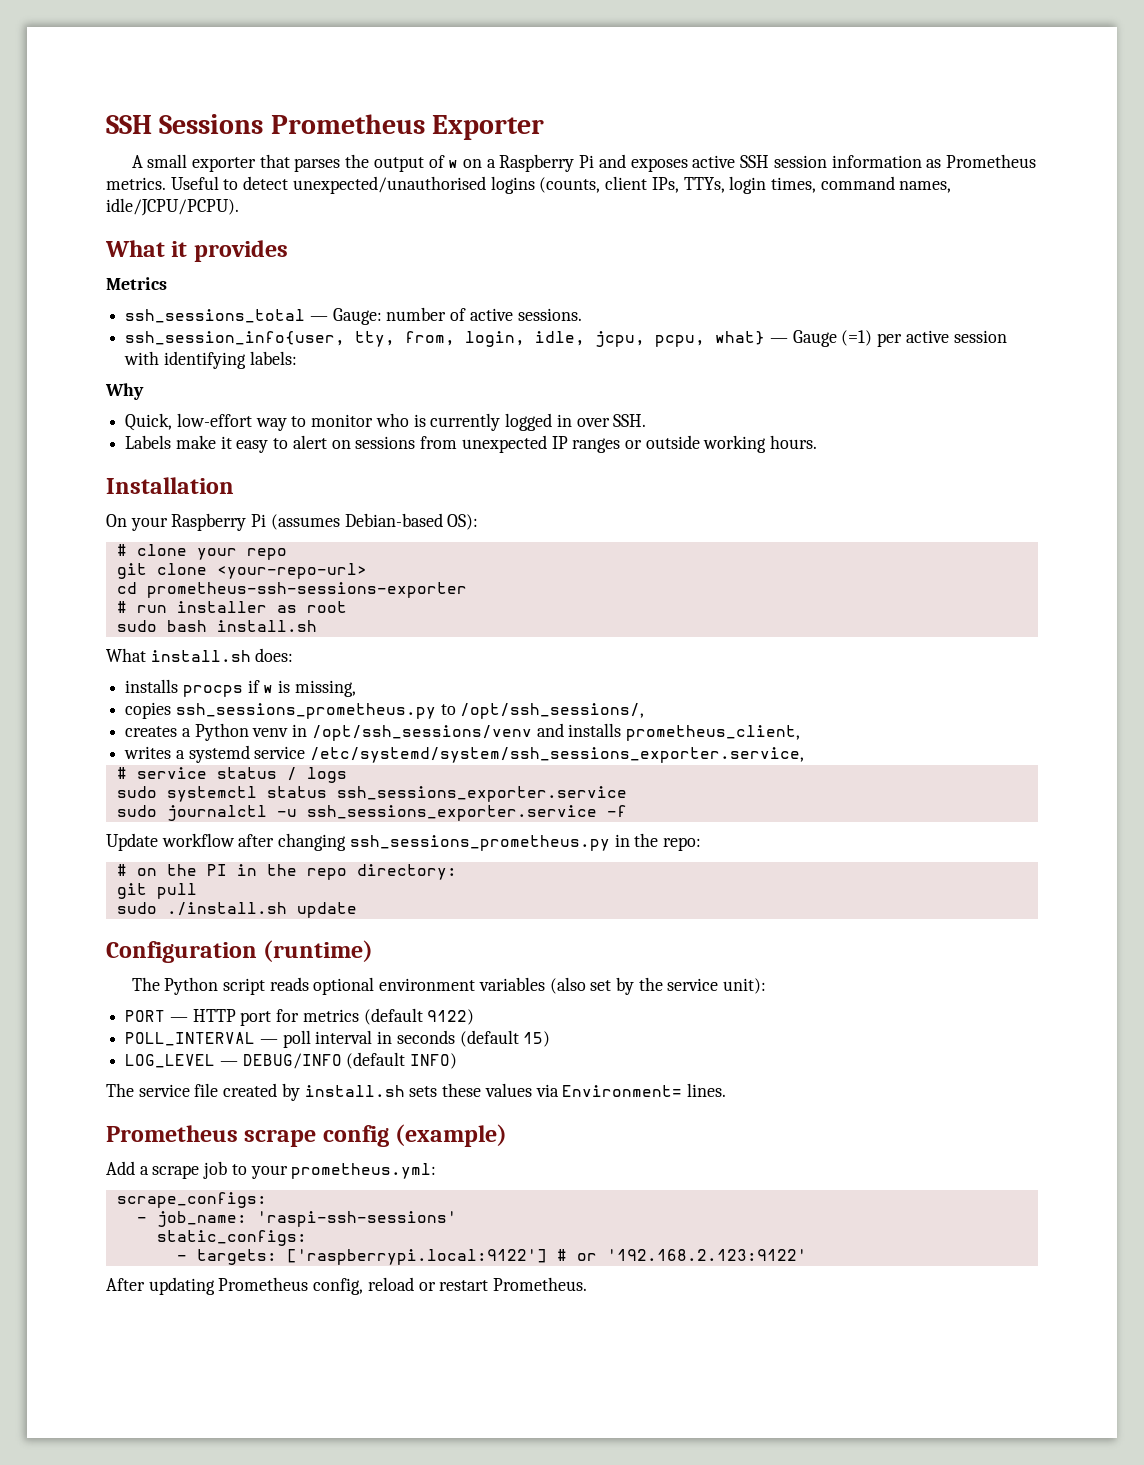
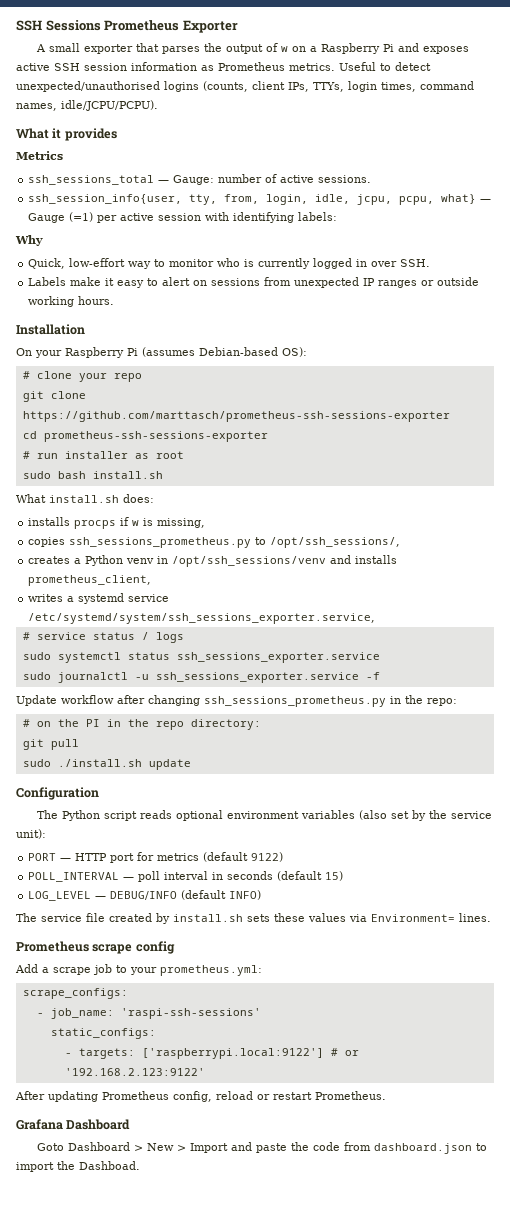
[216,563,367,579] <your-repo-url> -> [22,411,450,422] https://github.com/marttasch/prometheus-ssh-sessions-exporter
[263,940,374,962] (runtime) -> (99, 793) none
[395,1124,508,1147] (example) -> (175, 947) none
(588, 1284) none -> [16,1119,131,1130] [37,1142,488,1154] [16,1161,140,1172] // Grafana Dashboard // Goto Dashboard > New > Import and paste the code from dashboard.json to import the Dashboad.

